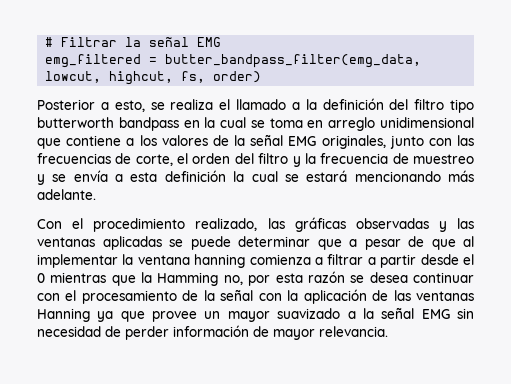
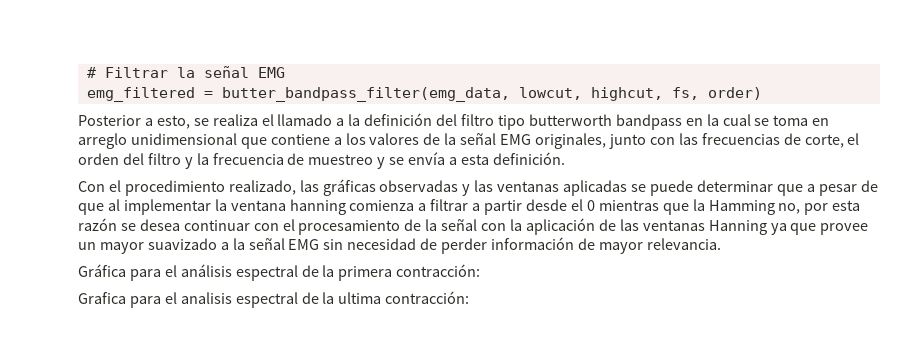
[164,170,475,182] [37,189,96,200] definición la cual se estará mencionando más adelante. -> [492,152,565,165] definición.
(388, 331) none -> [78,264,481,281] [78,291,470,308] // Gráfica para el análisis espectral de la primera contracción: // Grafica para el analisis espectral de la ultima contracción:

